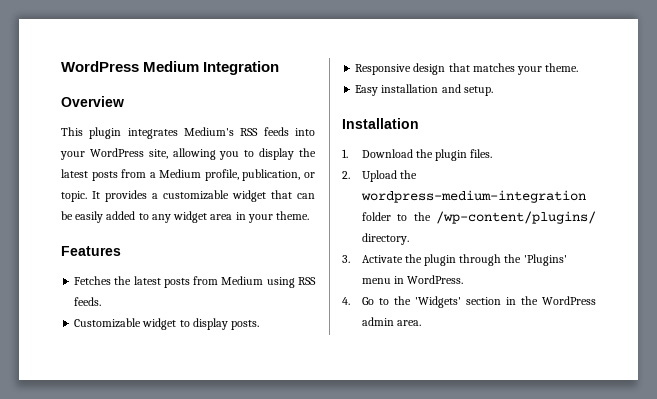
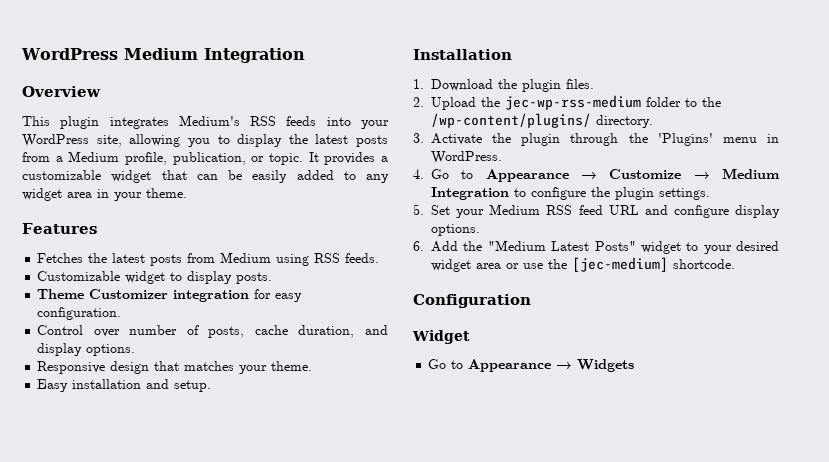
(260, 325) none -> [37,289,303,302] [37,307,122,320] [37,325,388,338] [37,343,136,356] // Theme Customizer integration for easy configuration. // Control over number of posts, cache duration, and display options.
[360,190,586,203] wordpress-medium-integration -> [505,95,641,110] jec-wp-rss-medium
[393,296,596,308] [361,317,421,326] the 'Widgets' section in the WordPress admin area. -> [485,168,780,182] [431,187,710,200] [413,204,780,218] [431,224,480,236] [413,240,779,254] [431,257,735,272] [413,294,531,308] [412,330,470,344] [428,359,635,372] Appearance → Customize → Medium Integration to configure the plugin settings. // 5. Set your Medium RSS feed URL and configure display options. // 6. Add the "Medium Latest Posts" widget to your desired widget area or use the [jec-medium] shortcode. // Configuration // Widget // Go to Appearance → Widgets

